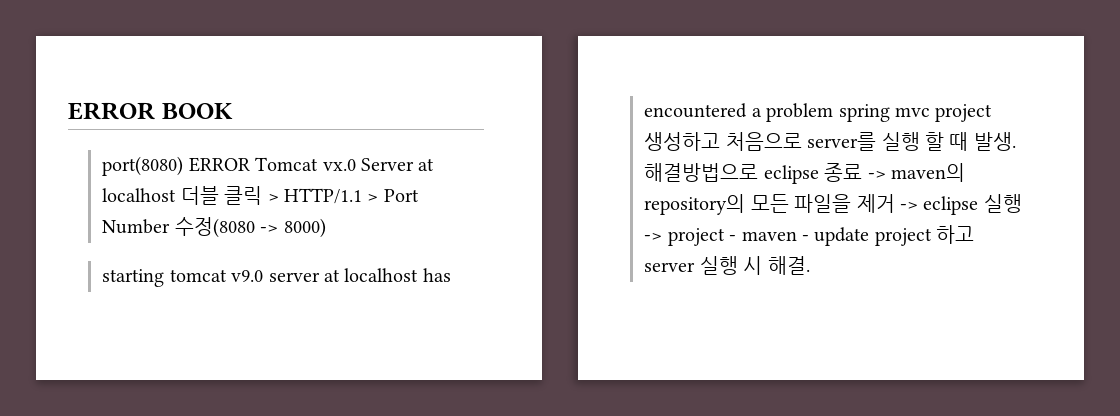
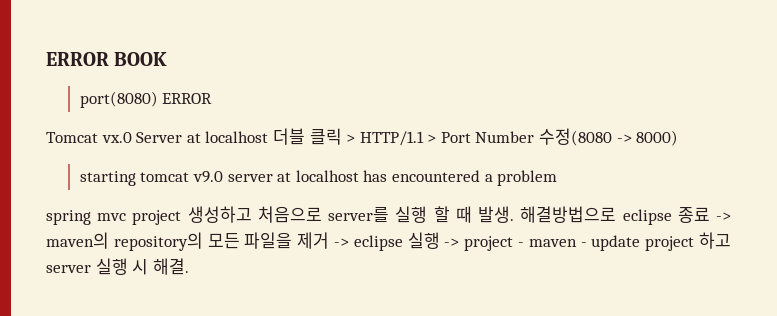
(250, 164) none -> (213, 98) //
(834, 112) none -> (558, 178) //

